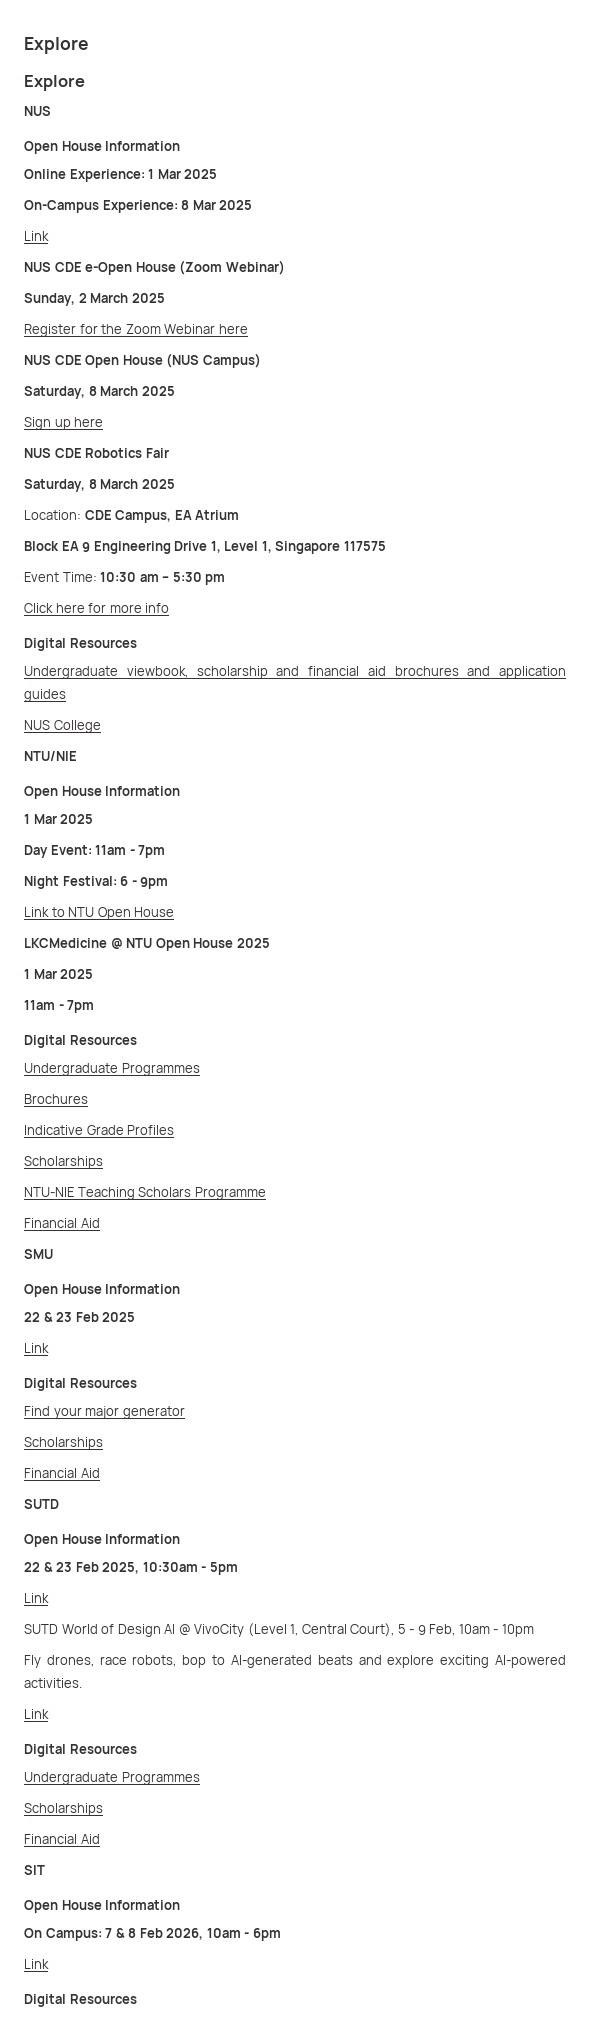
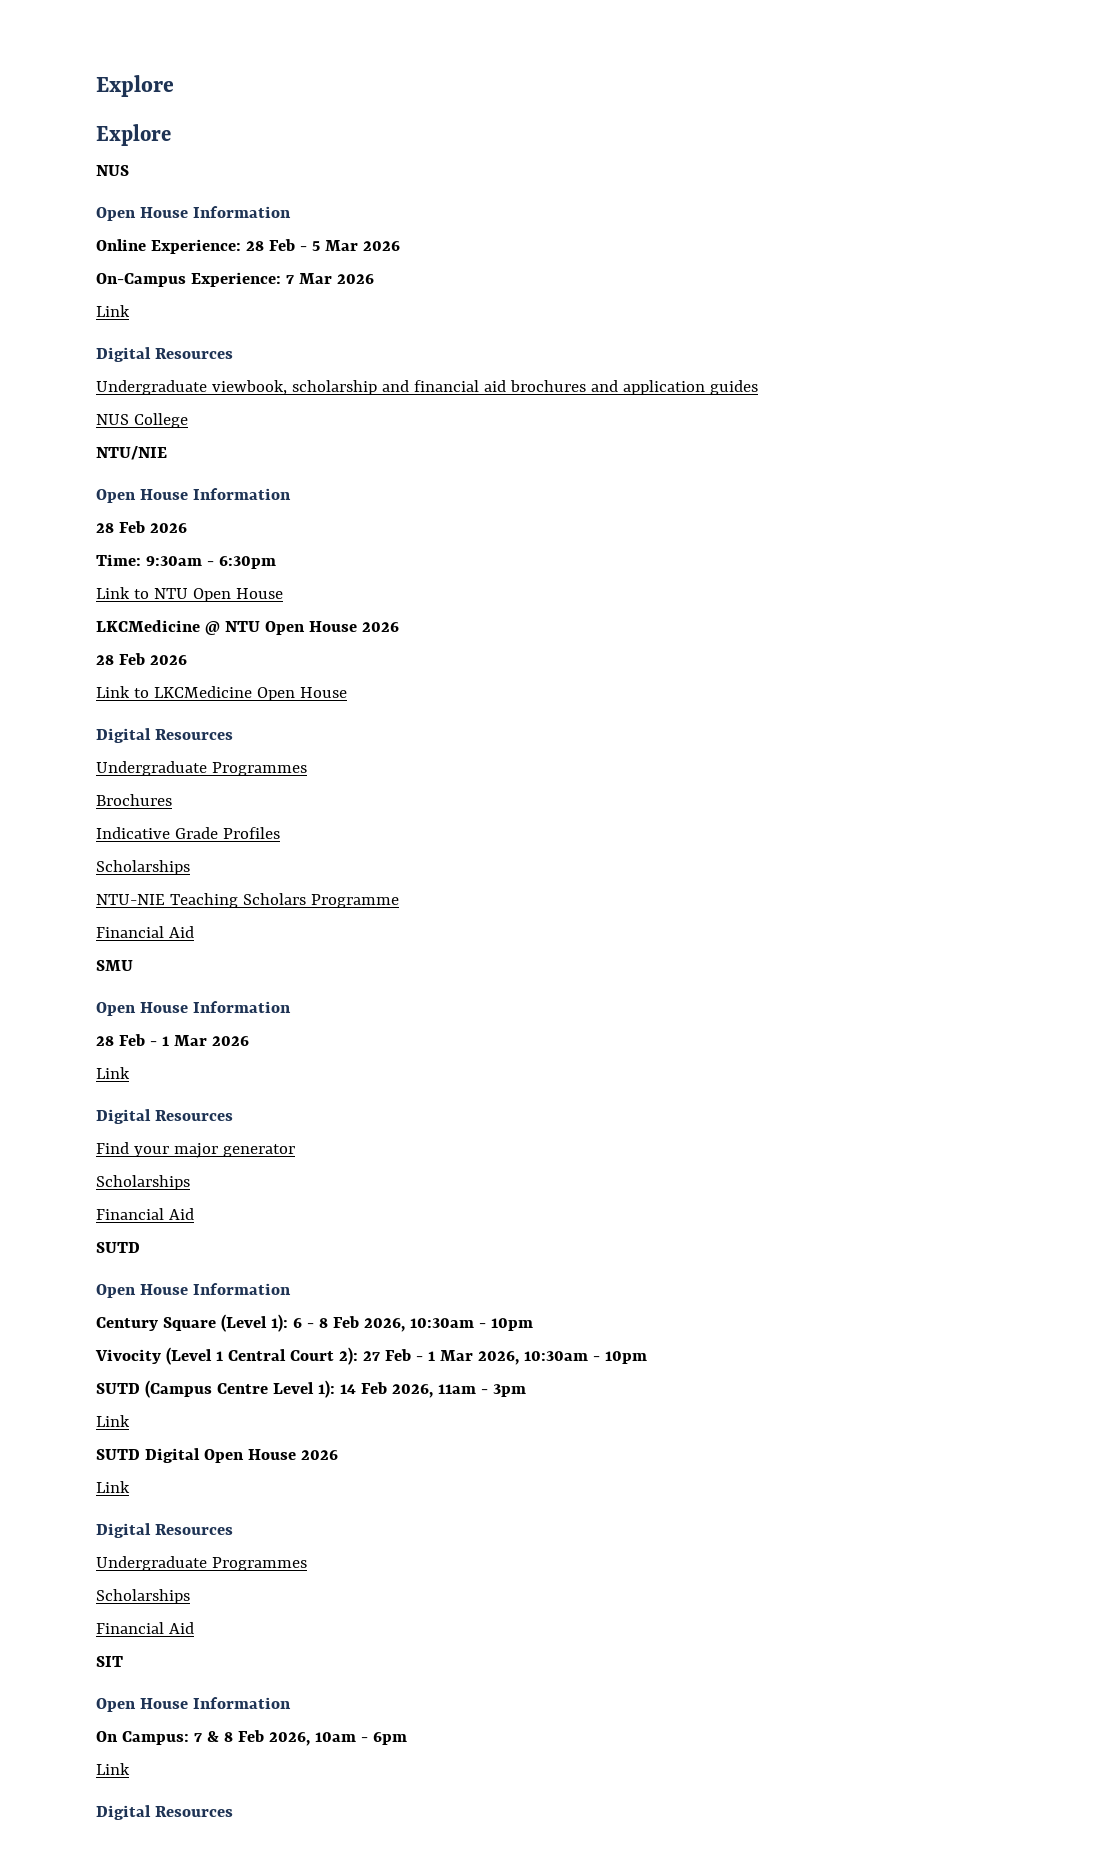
[148,169,218,179] [24,200,253,213] [24,231,49,241] [24,260,285,275] [24,293,165,306] [24,324,248,337] [24,353,261,368] [24,386,175,399] [24,417,104,430] [24,448,169,458] [24,479,175,492] [24,510,240,523] [24,541,386,554] [24,572,226,585] [24,603,170,613] 1 Mar 2025 // On-Campus Experience: 8 Mar 2025 // Link // NUS CDE e-Open House (Zoom Webinar) // Sunday, 2 March 2025 // Register for the Zoom Webinar here // NUS CDE Open House (NUS Campus) // Saturday, 8 March 2025 // Sign up here // NUS CDE Robotics Fair // Saturday, 8 March 2025 // Location: CDE Campus, EA Atrium // Block EA 9 Engineering Drive 1, Level 1, Singapore 117575 // Event Time: 10:30 am – 5:30 pm // Click here for more info -> [245,239,400,251] [96,272,374,287] [96,305,130,317] 28 Feb - 5 Mar 2026 // On-Campus Experience: 7 Mar 2026 // Link
[24,814,94,824] [24,845,166,858] [24,876,169,889] 1 Mar 2025 // Day Event: 11am - 7pm // Night Festival: 6 - 9pm -> [96,521,187,533] [96,554,276,569] 28 Feb 2026 // Time: 9:30am - 6:30pm
[236,938,270,948] [24,969,94,979] [24,1000,95,1013] 2025 // 1 Mar 2025 // 11am - 7pm -> [361,622,399,632] [96,653,187,665] [96,686,347,701] 2026 // 28 Feb 2026 // Link to LKCMedicine Open House
[24,1312,136,1322] 22 & 23 Feb 2025 -> [96,1034,249,1046] 28 Feb - 1 Mar 2026
[24,1562,238,1575] [24,1593,49,1603] [24,1623,534,1637] [24,1655,566,1668] [24,1678,82,1688] 22 & 23 Feb 2025, 10:30am - 5pm // Link // SUTD World of Design AI @ VivoCity (Level 1, Central Court), 5 - 9 Feb, 10am - 10pm // Fly drones, race robots, bop to AI-generated beats and explore exciting AI-powered activities. -> [96,1314,533,1332] [95,1347,647,1365] [96,1380,526,1398] [96,1415,130,1427] [96,1448,338,1463] Century Square (Level 1): 6 - 8 Feb 2026, 10:30am - 10pm // Vivocity (Level 1 Central Court 2): 27 Feb - 1 Mar 2026, 10:30am - 10pm // SUTD (Campus Centre Level 1): 14 Feb 2026, 11am - 3pm // Link // SUTD Digital Open House 2026

